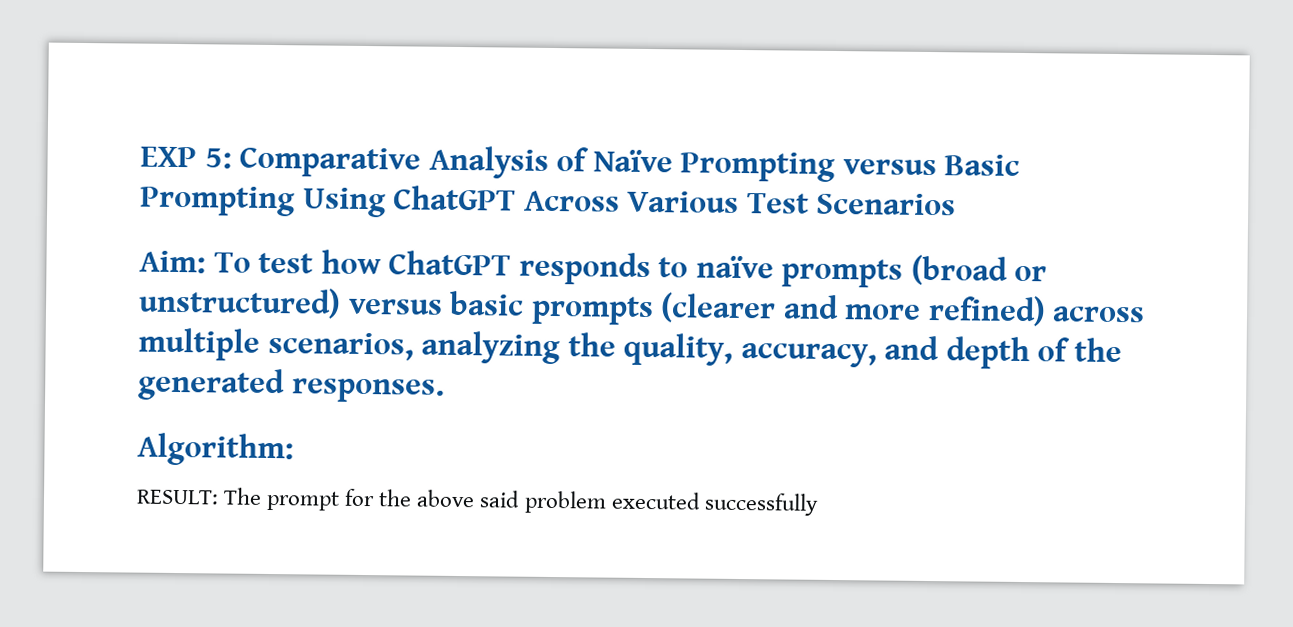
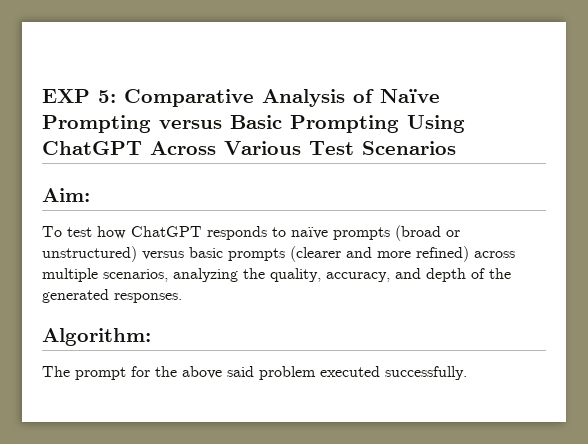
(206, 262) none -> (90, 195) //
[136,489,219,505] RESULT: -> (151, 337) none
[703,492,819,516] successfully -> [385,366,467,380] successfully.

